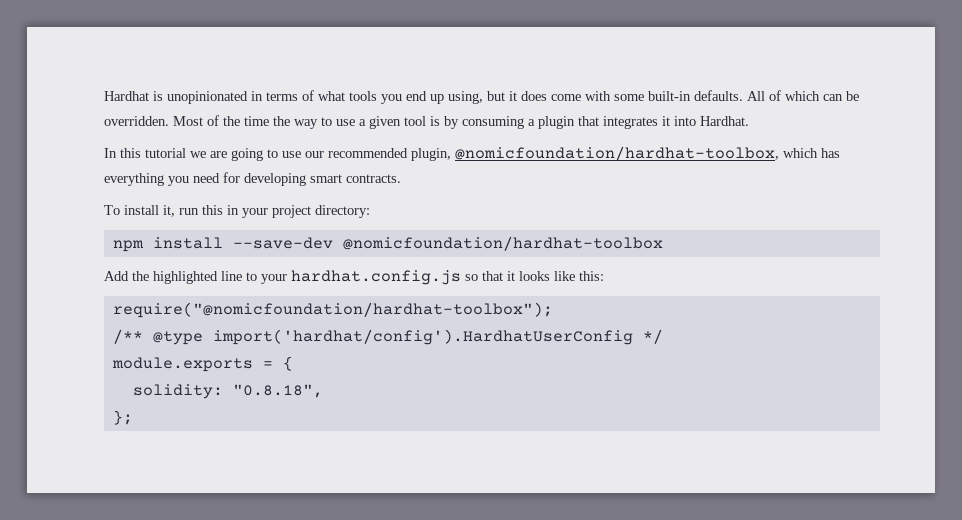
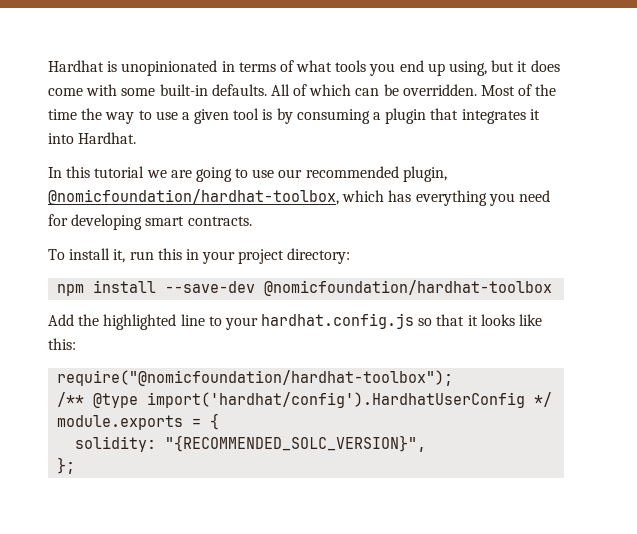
[232,384,323,398] "0.8.18", -> [165,435,427,452] "{RECOMMENDED_SOLC_VERSION}",

